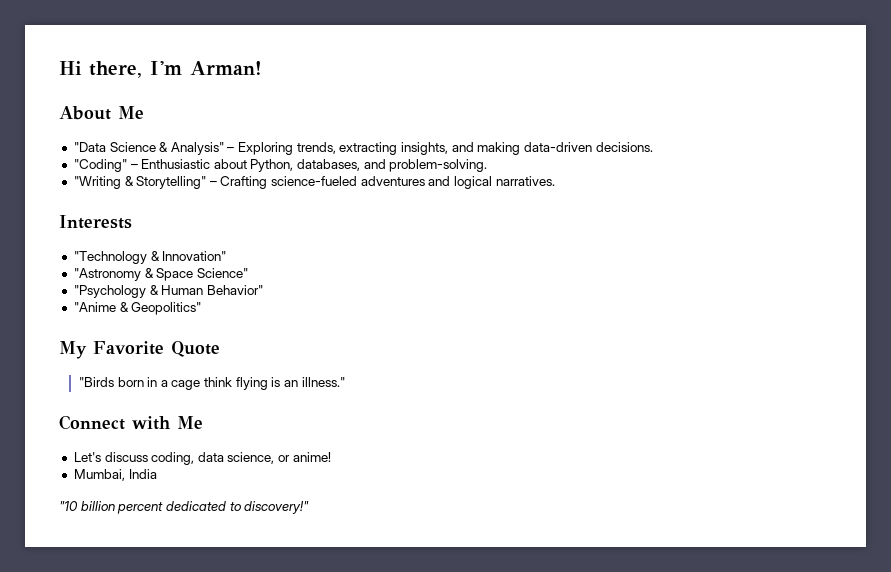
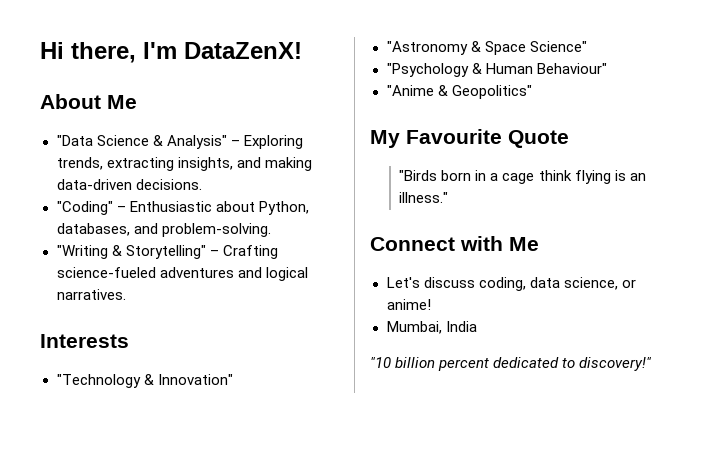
[190,61,262,75] Arman! -> [184,42,302,59] DataZenX!
[206,285,263,295] Behavior" -> [536,63,607,74] Behaviour"
[93,341,164,355] Favorite -> [406,129,502,144] Favourite

